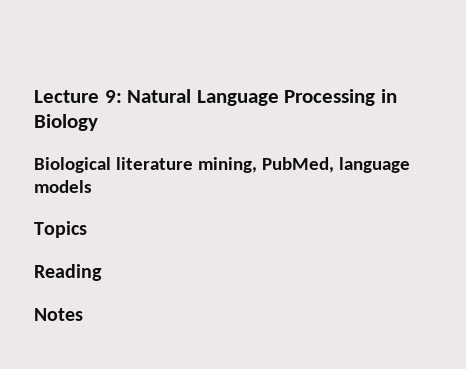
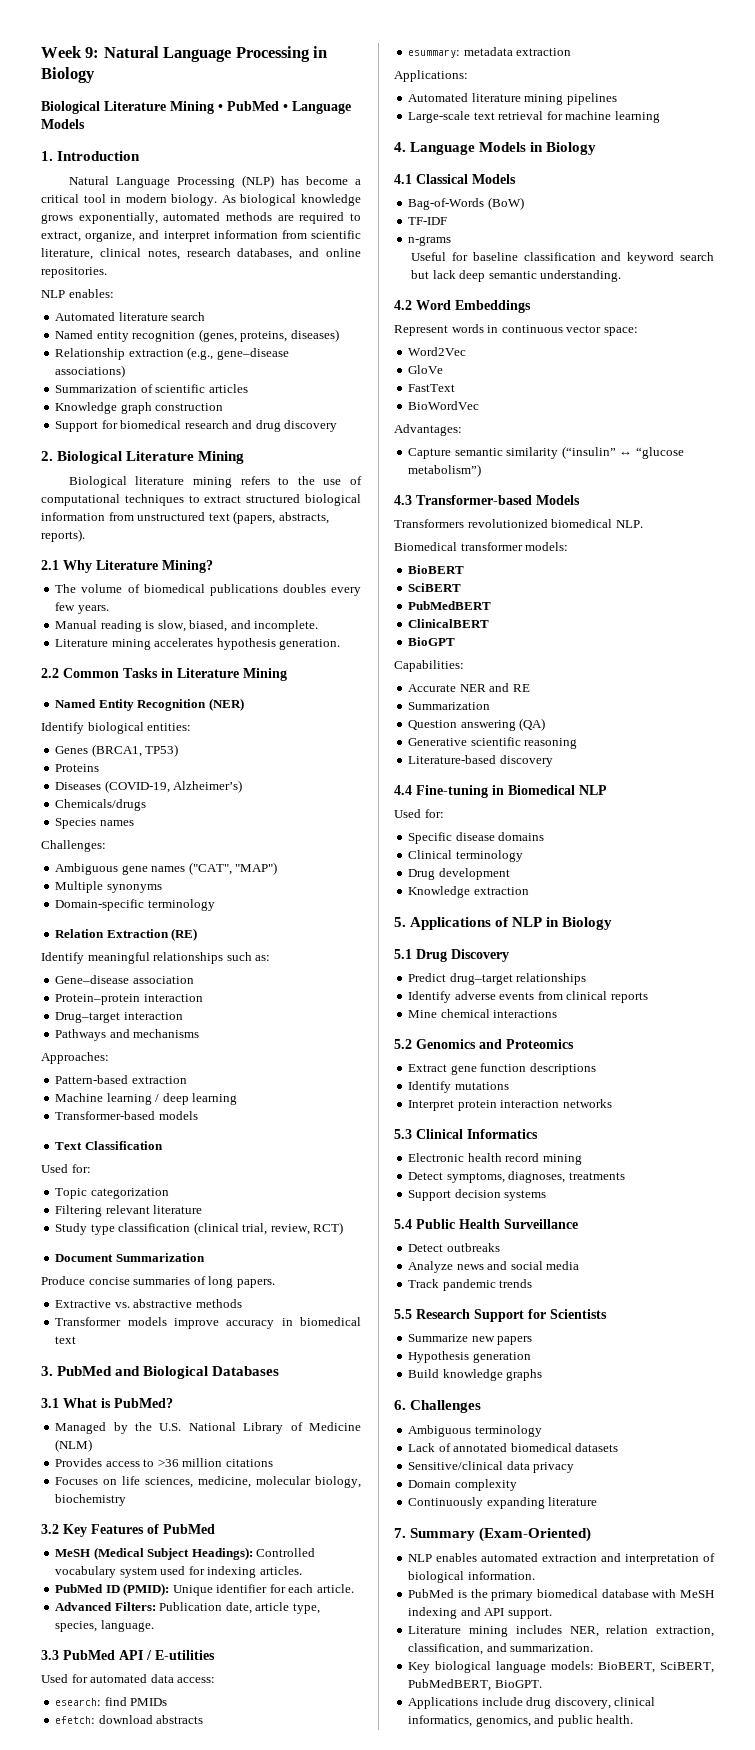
[34,90,99,103] Lecture -> [41,46,82,58] Week
[115,157,410,173] [34,180,92,193] [34,221,87,238] [34,264,102,281] [34,308,83,321] literature mining, PubMed, language models // Topics // Reading // Notes -> [104,101,351,114] [41,119,85,129] [41,151,141,161] [68,175,361,188] [41,194,361,206] [41,212,361,224] [41,230,361,242] [41,248,361,260] [41,267,107,278] [41,289,114,298] [55,312,206,321] [55,329,339,342] [55,347,289,360] [55,365,126,378] [55,384,248,393] [55,402,224,414] [55,420,338,432] [41,451,245,464] [68,476,363,488] [41,494,362,506] [41,511,329,524] [41,529,85,542] [41,560,213,573] [55,584,361,596] [55,602,109,614] [55,620,319,632] [55,638,341,650] [41,668,287,681] [55,698,244,711] [41,722,192,734] [55,744,179,757] [55,764,100,772] [55,780,243,793] [55,799,147,811] [55,818,134,829] [41,840,106,852] [55,862,278,875] [55,881,162,893] [55,899,215,911] [55,928,198,941] [41,952,271,964] [55,975,194,984] [55,994,203,1005] [55,1012,183,1023] [55,1029,200,1041] [41,1052,109,1064] [55,1075,187,1084] [55,1093,238,1105] [55,1111,198,1120] [55,1141,163,1150] [41,1164,91,1173] [55,1188,169,1199] [55,1205,203,1217] [55,1222,344,1235] [55,1253,205,1262] [41,1276,275,1288] [55,1299,242,1308] [55,1317,361,1329] [55,1336,77,1344] [41,1366,280,1379] [41,1398,173,1408] [55,1422,361,1434] [55,1439,93,1452] [55,1458,273,1467] [55,1476,361,1488] [55,1494,127,1506] [41,1524,215,1537] [55,1547,316,1560] [55,1566,302,1578] [55,1583,354,1596] [55,1602,320,1614] [55,1620,154,1632] [41,1650,215,1660] [41,1674,216,1683] [55,1697,168,1706] [55,1715,204,1724] [408,47,572,58] [394,70,468,82] [408,93,617,105] [408,111,660,123] [394,142,597,155] [394,174,516,184] [408,197,524,210] [408,217,448,225] [408,236,452,246] [411,252,714,264] [411,270,622,282] [394,300,531,313] [394,324,638,336] [408,347,467,356] [408,365,444,374] [408,384,456,392] [408,401,480,410] [394,424,462,436] [408,446,684,459] [408,464,482,477] [394,495,580,505] [394,519,643,528] [394,542,569,551] [408,565,465,574] [408,583,462,592] [408,601,492,610] [408,619,490,628] [408,637,456,646] [394,660,464,672] [408,683,530,692] [408,702,491,710] [408,718,546,731] [408,737,578,749] [408,755,553,767] [394,785,607,798] [394,809,444,818] [408,832,545,844] [408,850,523,862] [408,868,510,880] [408,886,529,898] [394,917,613,930] [394,949,509,962] [408,973,587,985] [408,991,648,1003] [408,1009,558,1018] [394,1039,574,1049] [408,1063,596,1075] [408,1081,509,1093] [408,1099,612,1111] [394,1129,538,1139] [408,1153,582,1165] [408,1171,625,1183] [408,1189,547,1201] [394,1219,578,1229] [408,1243,500,1252] [408,1261,580,1273] [408,1279,533,1291] [394,1309,607,1322] [408,1334,533,1345] [408,1351,531,1363] [408,1369,543,1381] [394,1400,482,1413] [408,1425,542,1437] [408,1443,619,1452] [408,1461,575,1473] [408,1479,517,1491] [408,1497,598,1509] [394,1527,592,1542] [408,1553,715,1565] [408,1571,535,1583] [408,1589,714,1601] [408,1607,552,1619] [408,1625,714,1637] [408,1643,594,1655] [408,1661,714,1673] [408,1679,542,1691] [408,1697,656,1709] [408,1715,634,1727] Literature Mining • PubMed • Language Models // 1. Introduction // Natural Language Processing (NLP) has become a critical tool in modern biology. As biological knowledge grows exponentially, automated methods are required to extract, organize, and interpret information from scientific literature, clinical notes, research databases, and online repositories. // NLP enables: // Automated literature search // Named entity recognition (genes, proteins, diseases) // Relationship extraction (e.g., gene–disease associations) // Summarization of scientific articles // Knowledge graph construction // Support for biomedical research and drug discovery // 2. Biological Literature Mining // Biological literature mining refers to the use of computational techniques to extract structured biological information from unstructured text (papers, abstracts, reports). // 2.1 Why Literature Mining? // The volume of biomedical publications doubles every few years. // Manual reading is slow, biased, and incomplete. // Literature mining accelerates hypothesis generation. // 2.2 Common Tasks in Literature Mining // Named Entity Recognition (NER) // Identify biological entities: // Genes (BRCA1, TP53) // Proteins // Diseases (COVID-19, Alzheimer’s) // Chemicals/drugs // Species names // Challenges: // Ambiguous gene names ("CAT", "MAP") // Multiple synonyms // Domain-specific terminology // Relation Extraction (RE) // Identify meaningful relationships such as: // Gene–disease association // Protein–protein interaction // Drug–target interaction // Pathways and mechanisms // Approaches: // Pattern-based extraction // Machine learning / deep learning // Transformer-based models // Text Classification // Used for: // Topic categorization // Filtering relevant literature // Study type classification (clinical trial, review, RCT) // Document Summarization // Produce concise summaries of long papers. // Extractive vs. abstractive methods // Transformer models improve accuracy in biomedical text // 3. PubMed and Biological Databases // 3.1 What is PubMed? // Managed by the U.S. National Library of Medicine (NLM) // Provides access to >36 million citations // Focuses on life sciences, medicine, molecular biology, biochemistry // 3.2 Key Features of PubMed // MeSH (Medical Subject Headings): Controlled vocabulary system used for indexing articles. // PubMed ID (PMID): Unique identifier for each article. // Advanced Filters: Publication date, article type, species, language. // 3.3 PubMed API / E-utilities // Used for automated data access: // esearch: find PMIDs // efetch: download abstracts // esummary: metadata extraction // Applications: // Automated literature mining pipelines // Large-scale text retrieval for machine learning // 4. Language Models in Biology // 4.1 Classical Models // Bag-of-Words (BoW) // TF-IDF // n-grams // Useful for baseline classification and keyword search but lack deep semantic understanding. // 4.2 Word Embeddings // Represent words in continuous vector space: // Word2Vec // GloVe // FastText // BioWordVec // Advantages: // Capture semantic similarity (“insulin” ↔ “glucose metabolism”) // 4.3 Transformer-based Models // Transformers revolutionized biomedical NLP. // Biomedical transformer models: // BioBERT // SciBERT // PubMedBERT // ClinicalBERT // BioGPT // Capabilities: // Accurate NER and RE // Summarization // Question answering (QA) // Generative scientific reasoning // Literature-based discovery // 4.4 Fine-tuning in Biomedical NLP // Used for: // Specific disease domains // Clinical terminology // Drug development // Knowledge extraction // 5. Applications of NLP in Biology // 5.1 Drug Discovery // Predict drug–target relationships // Identify adverse events from clinical reports // Mine chemical interactions // 5.2 Genomics and Proteomics // Extract gene function descriptions // Identify mutations // Interpret protein interaction networks // 5.3 Clinical Informatics // Electronic health record mining // Detect symptoms, diagnoses, treatments // Support decision systems // 5.4 Public Health Surveillance // Detect outbreaks // Analyze news and social media // Track pandemic trends // 5.5 Research Support for Scientists // Summarize new papers // Hypothesis generation // Build knowledge graphs // 6. Challenges // Ambiguous terminology // Lack of annotated biomedical datasets // Sensitive/clinical data privacy // Domain complexity // Continuously expanding literature // 7. Summary (Exam-Oriented) // NLP enables automated extraction and interpretation of biological information. // PubMed is the primary biomedical database with MeSH indexing and API support. // Literature mining includes NER, relation extraction, classification, and summarization. // Key biological language models: BioBERT, SciBERT, PubMedBERT, BioGPT. // Applications include drug discovery, clinical informatics, genomics, and public health.

